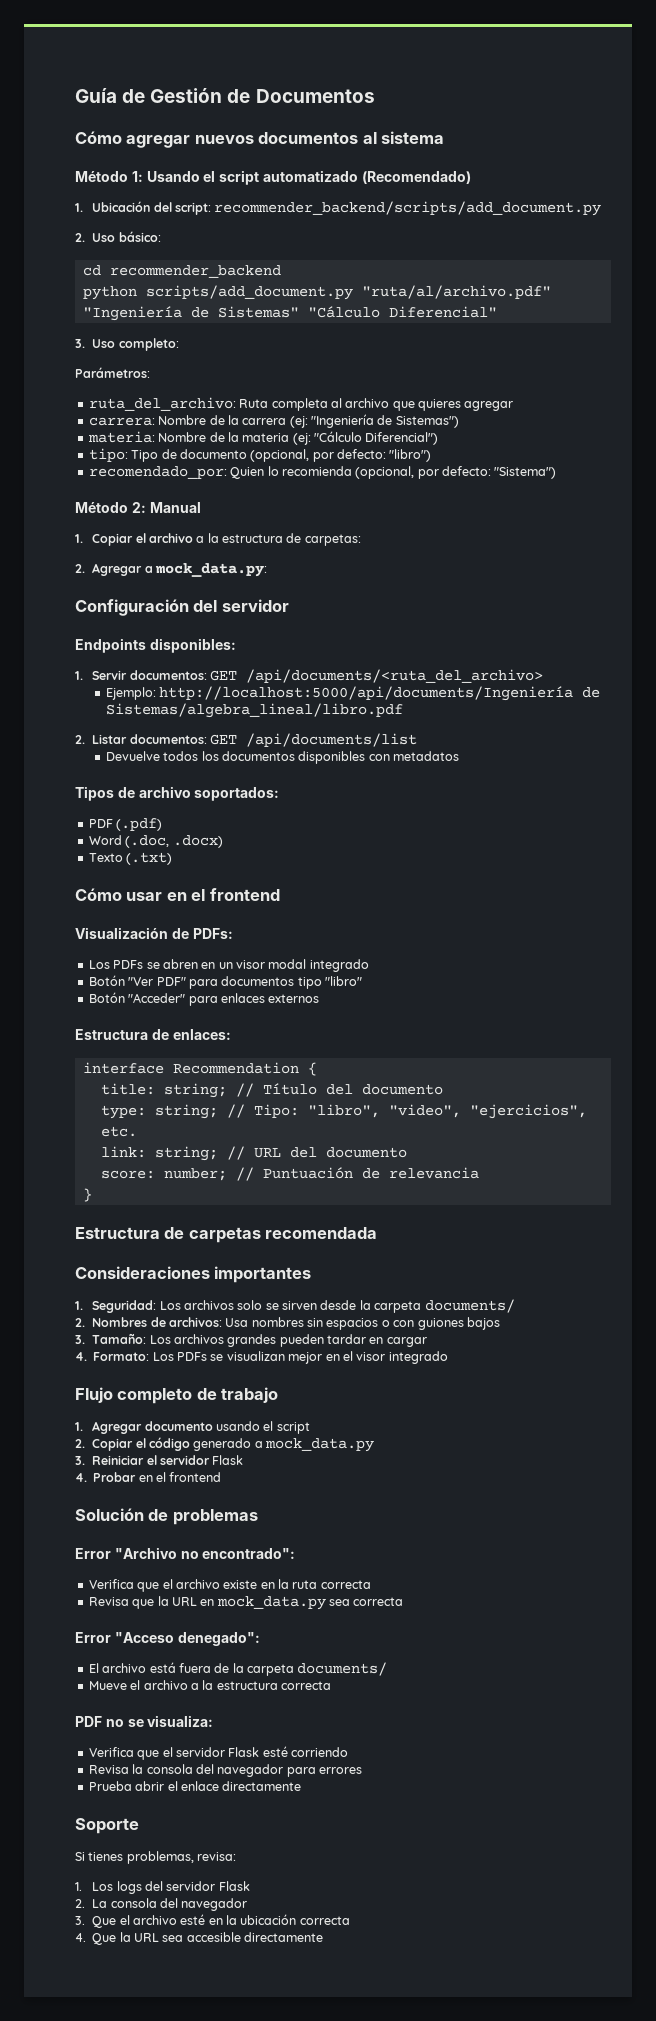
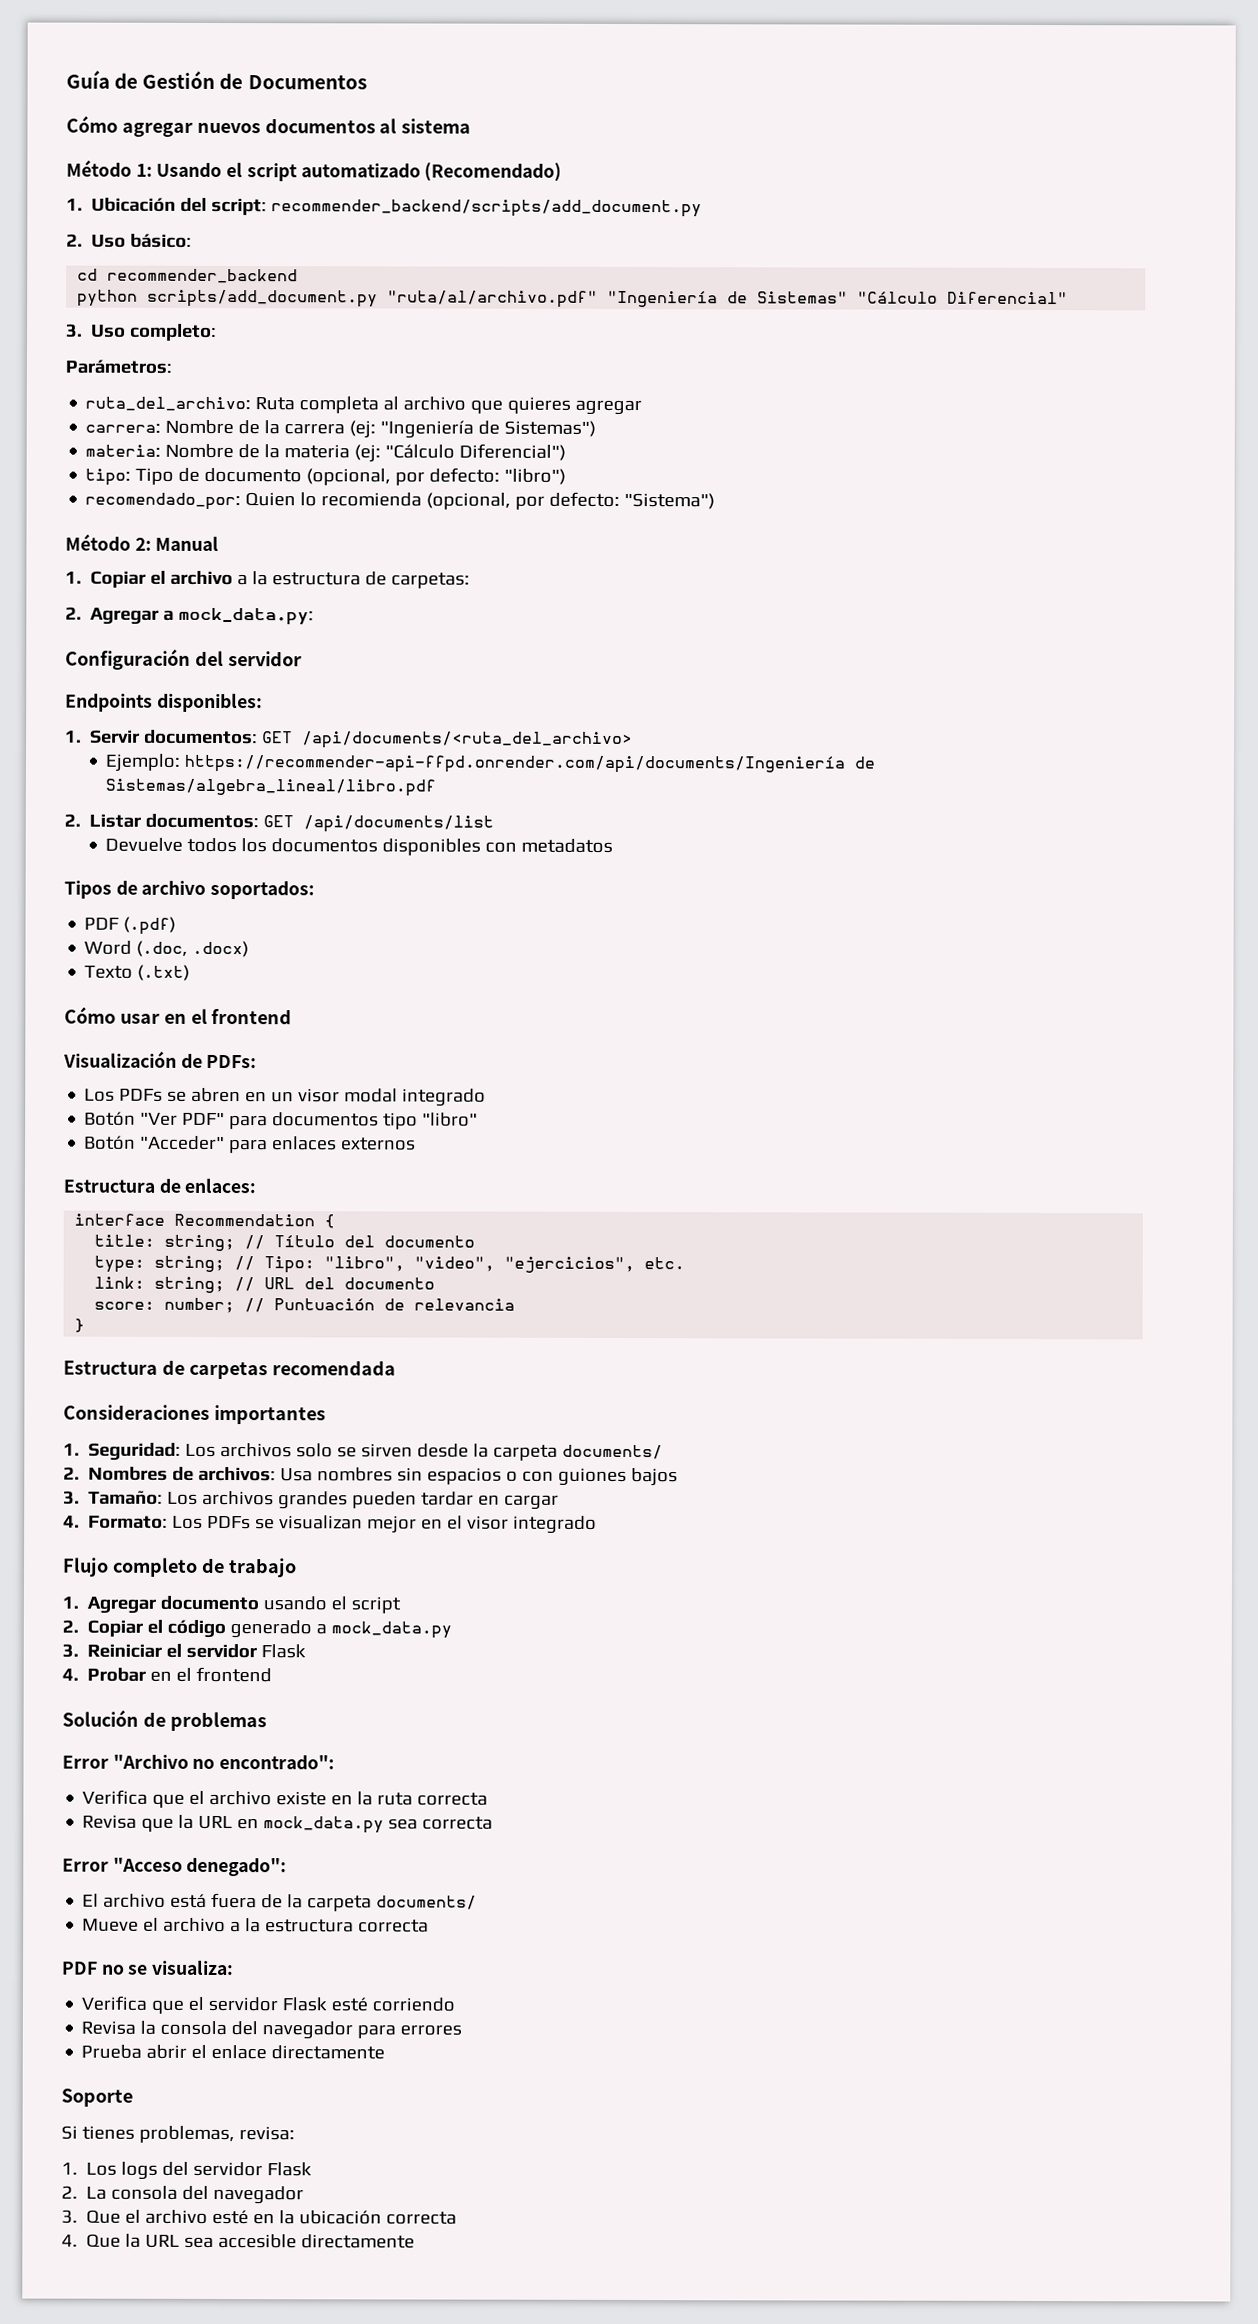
[159,686,574,701] http://localhost:5000/api/documents/Ingeniería -> [184,754,846,774] https://recommender-api-ffpd.onrender.com/api/documents/Ingeniería

